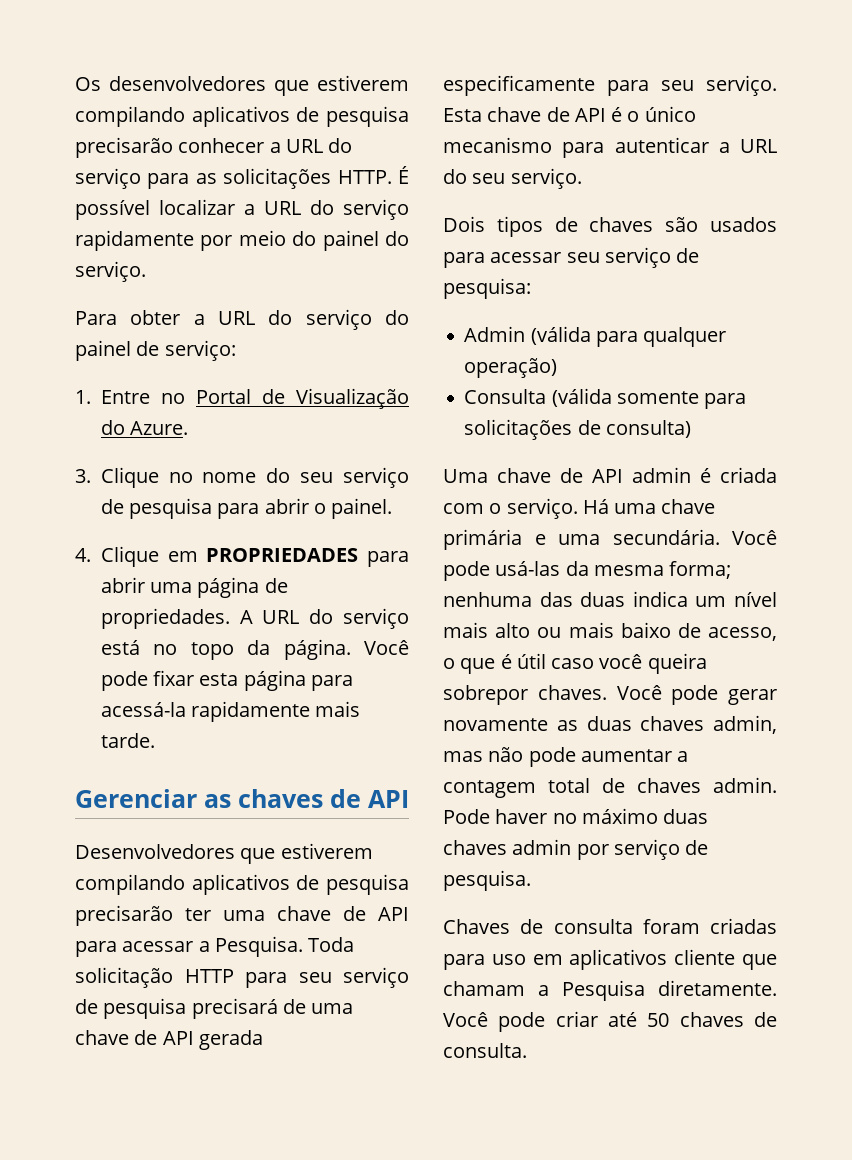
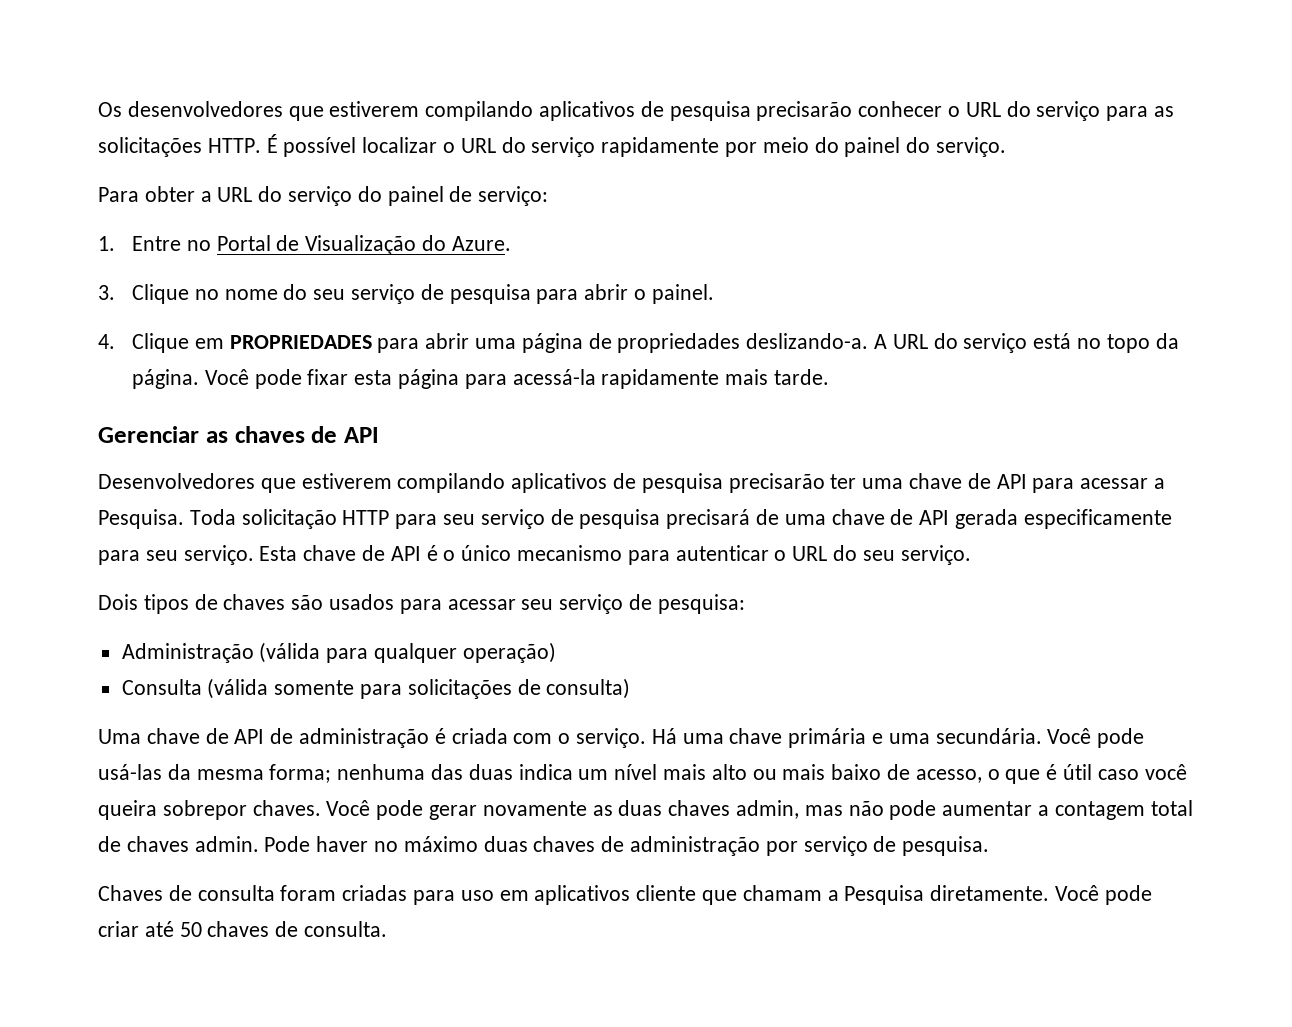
[269,142,281,153] a -> [948,106,961,117] o
[244,204,255,215] a -> [443,142,456,153] o
[100,608,230,629] propriedades. -> [617,333,869,353] propriedades deslizando-a.
[718,142,730,153] a -> [774,550,787,561] o
[464,326,526,342] Admin -> [121,643,254,663] Administração
[632,467,691,483] admin -> [270,728,430,748] de administração
[512,839,572,855] admin -> [601,836,761,856] de administração

